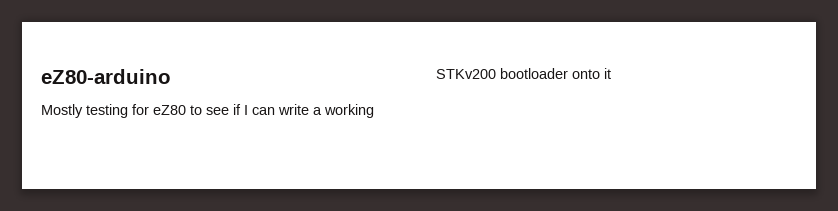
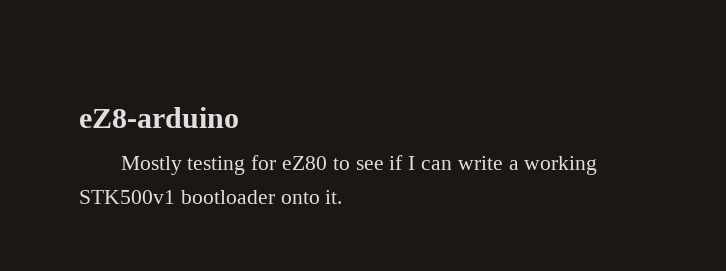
[41,69,171,84] eZ80-arduino -> [79,107,239,128] eZ8-arduino
[436,69,496,79] STKv200 -> [79,190,175,204] STK500v1
[604,68,611,79] it -> [325,190,343,204] it.

